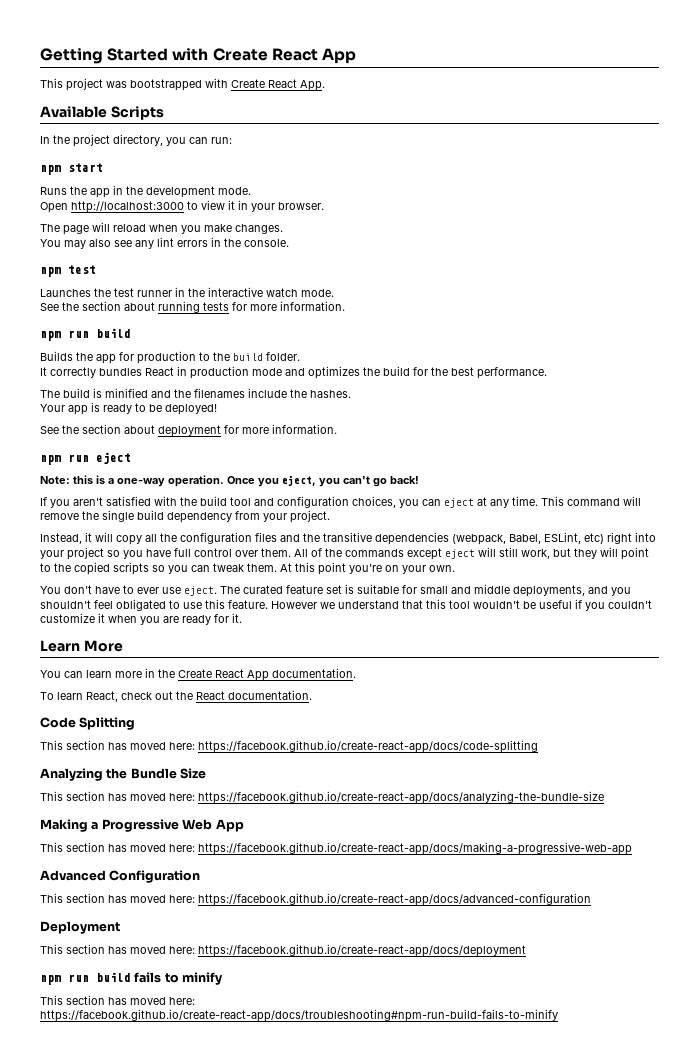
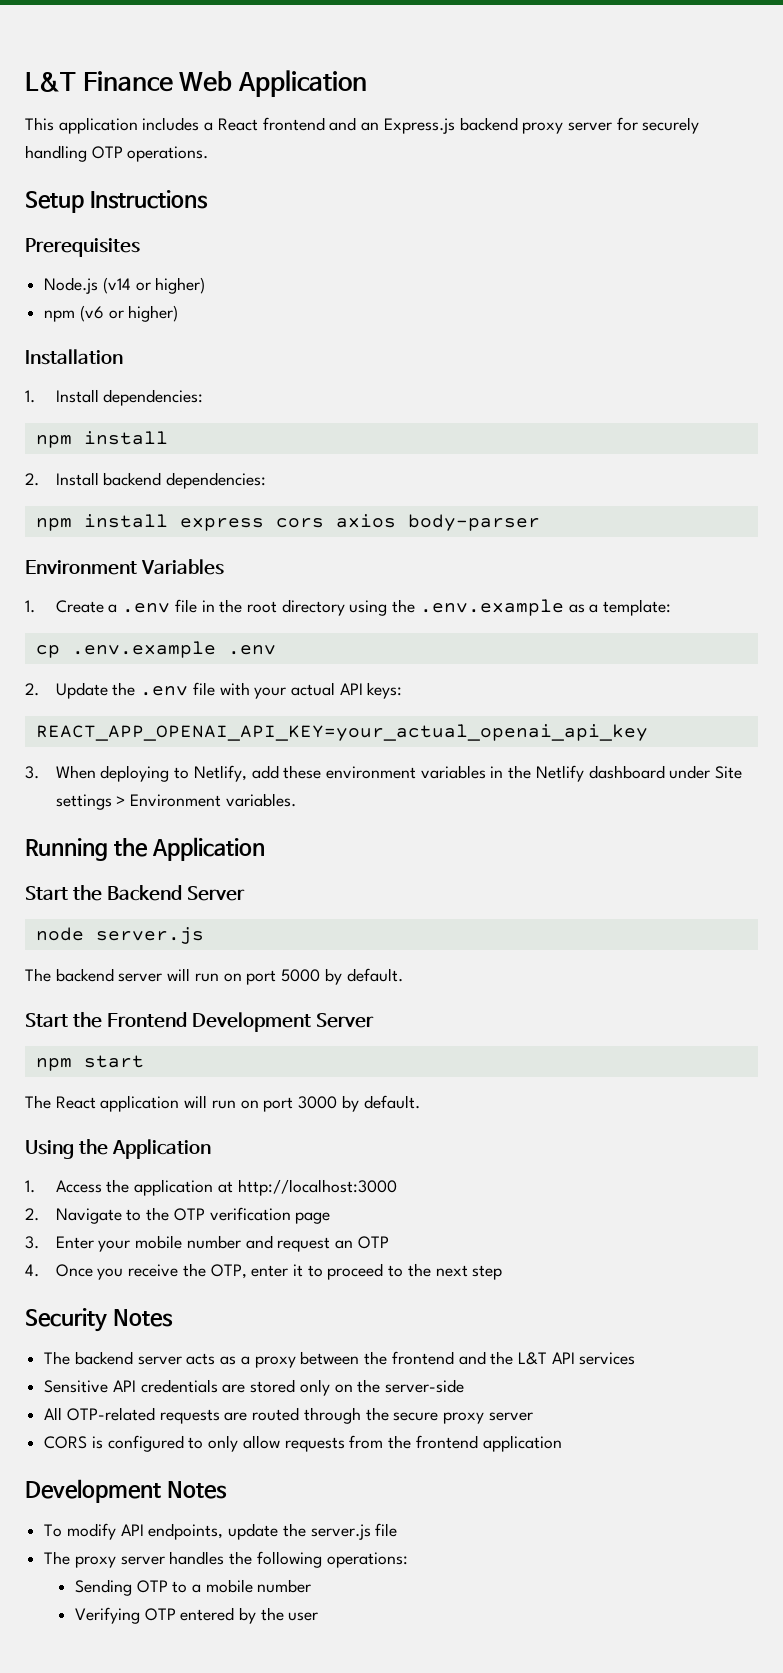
[40,48,356,64] [40,78,325,91] [40,106,164,120] [40,134,232,147] [40,163,103,175] [40,185,251,198] [40,200,324,213] [40,222,283,235] [40,237,289,249] [40,265,96,277] [40,287,334,297] [40,301,345,313] [40,328,131,341] [40,351,300,364] [40,366,547,379] [40,388,351,398] [40,402,217,415] [40,424,337,437] [40,452,131,465] [40,475,419,487] [40,496,641,508] [40,510,330,523] [40,532,656,545] [40,547,649,560] [40,562,455,575] [40,584,631,597] [40,599,652,611] [40,613,242,625] [40,640,123,652] [40,668,356,681] [40,690,312,702] [40,717,136,730] [40,740,538,753] [40,768,207,781] [40,791,604,804] [40,819,244,832] [40,842,632,855] [40,870,201,883] [40,893,591,906] [40,921,120,934] [40,944,526,957] [40,972,223,985] [40,995,195,1005] [40,1009,558,1022] Getting Started with Create React App // This project was bootstrapped with Create React App. // Available Scripts // In the project directory, you can run: // npm start // Runs the app in the development mode. // Open http://localhost:3000 to view it in your browser. // The page will reload when you make changes. // You may also see any lint errors in the console. // npm test // Launches the test runner in the interactive watch mode. // See the section about running tests for more information. // npm run build // Builds the app for production to the build folder. // It correctly bundles React in production mode and optimizes the build for the best performance. // The build is minified and the filenames include the hashes. // Your app is ready to be deployed! // See the section about deployment for more information. // npm run eject // Note: this is a one-way operation. Once you eject, you can't go back! // If you aren't satisfied with the build tool and configuration choices, you can eject at any time. This command will remove the single build dependency from your project. // Instead, it will copy all the configuration files and the transitive dependencies (webpack, Babel, ESLint, etc) right into your project so you have full control over them. All of the commands except eject will still work, but they will point to the copied scripts so you can tweak them. At this point you're on your own. // You don't have to ever use eject. The curated feature set is suitable for small and middle deployments, and you shouldn't feel obligated to use this feature. However we understand that this tool wouldn't be useful if you couldn't customize it when you are ready for it. // Learn More // You can learn more in the Create React App documentation. // To learn React, check out the React documentation. // Code Splitting // This section has moved here: https://facebook.github.io/create-react-app/docs/code-splitting // Analyzing the Bundle Size // This section has moved here: https://facebook.github.io/create-react-app/docs/analyzing-the-bundle-size // Making a Progressive Web App // This section has moved here: https://facebook.github.io/create-react-app/docs/making-a-progressive-web-app // Advanced Configuration // This section has moved here: https://facebook.github.io/create-react-app/docs/advanced-configuration // Deployment // This section has moved here: https://facebook.github.io/create-react-app/docs/deployment // npm run build fails to minify // This section has moved here: https://facebook.github.io/create-react-app/docs/troubleshooting#npm-run-build-fails-to-minify -> [25,70,368,97] [25,117,700,134] [25,145,209,162] [25,190,208,213] [25,238,140,257] [44,277,206,294] [44,305,179,322] [25,349,123,365] [25,389,204,406] [35,431,168,448] [25,472,267,489] [35,514,540,531] [25,559,224,575] [25,599,672,616] [35,641,276,658] [25,682,403,699] [35,724,648,741] [25,765,743,782] [55,793,296,810] [25,837,265,861] [25,885,245,901] [35,927,204,944] [25,968,403,985] [25,1012,374,1032] [35,1055,144,1071] [25,1095,420,1112] [25,1139,211,1159] [25,1179,397,1196] [25,1207,331,1224] [25,1235,389,1252] [25,1263,503,1280] [25,1308,173,1332] [44,1351,636,1368] [44,1379,465,1396] [44,1407,533,1424] [44,1435,562,1452] [25,1479,227,1503] [44,1523,398,1540] [44,1551,408,1568] [74,1579,312,1596] [74,1607,319,1624] L&T Finance Web Application // This application includes a React frontend and an Express.js backend proxy server for securely handling OTP operations. // Setup Instructions // Prerequisites // Node.js (v14 or higher) // npm (v6 or higher) // Installation // 1. Install dependencies: // npm install // 2. Install backend dependencies: // npm install express cors axios body-parser // Environment Variables // 1. Create a .env file in the root directory using the .env.example as a template: // cp .env.example .env // 2. Update the .env file with your actual API keys: // REACT_APP_OPENAI_API_KEY=your_actual_openai_api_key // 3. When deploying to Netlify, add these environment variables in the Netlify dashboard under Site settings > Environment variables. // Running the Application // Start the Backend Server // node server.js // The backend server will run on port 5000 by default. // Start the Frontend Development Server // npm start // The React application will run on port 3000 by default. // Using the Application // 1. Access the application at http://localhost:3000 // 2. Navigate to the OTP verification page // 3. Enter your mobile number and request an OTP // 4. Once you receive the OTP, enter it to proceed to the next step // Security Notes // The backend server acts as a proxy between the frontend and the L&T API services // Sensitive API credentials are stored only on the server-side // All OTP-related requests are routed through the secure proxy server // CORS is configured to only allow requests from the frontend application // Development Notes // To modify API endpoints, update the server.js file // The proxy server handles the following operations: // Sending OTP to a mobile number // Verifying OTP entered by the user

